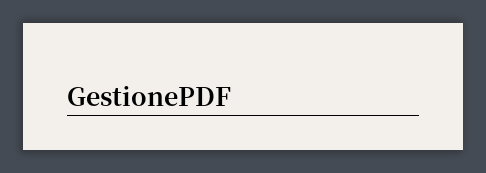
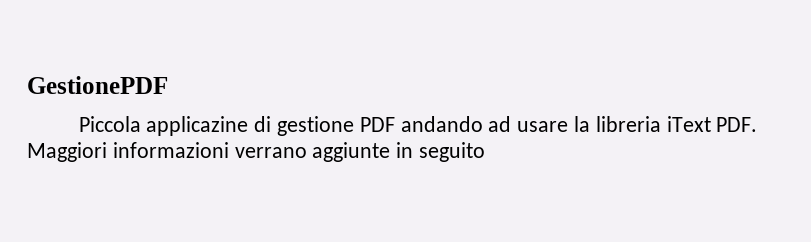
(231, 96) none -> [78,116,758,136] [27,142,486,162] // Piccola applicazine di gestione PDF andando ad usare la libreria iText PDF. Maggiori informazioni verrano aggiunte in seguito

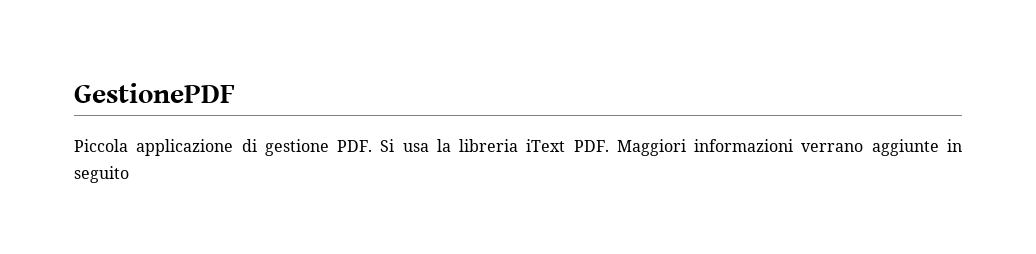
[146,116,249,136] applicazine -> [136,139,234,156] applicazione
[359,116,569,132] PDF andando ad usare -> [337,139,429,152] PDF. Si usa

